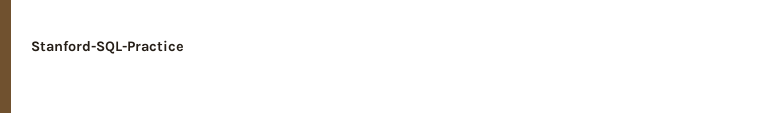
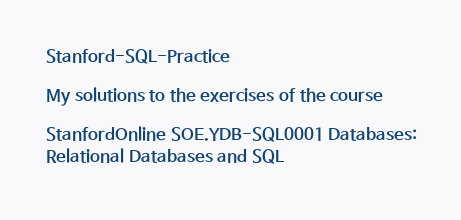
(184, 47) none -> [46,87,384,106] [46,126,418,142] [46,148,284,164] // My solutions to the exercises of the course // StanfordOnline SOE.YDB-SQL0001 Databases: Relational Databases and SQL

